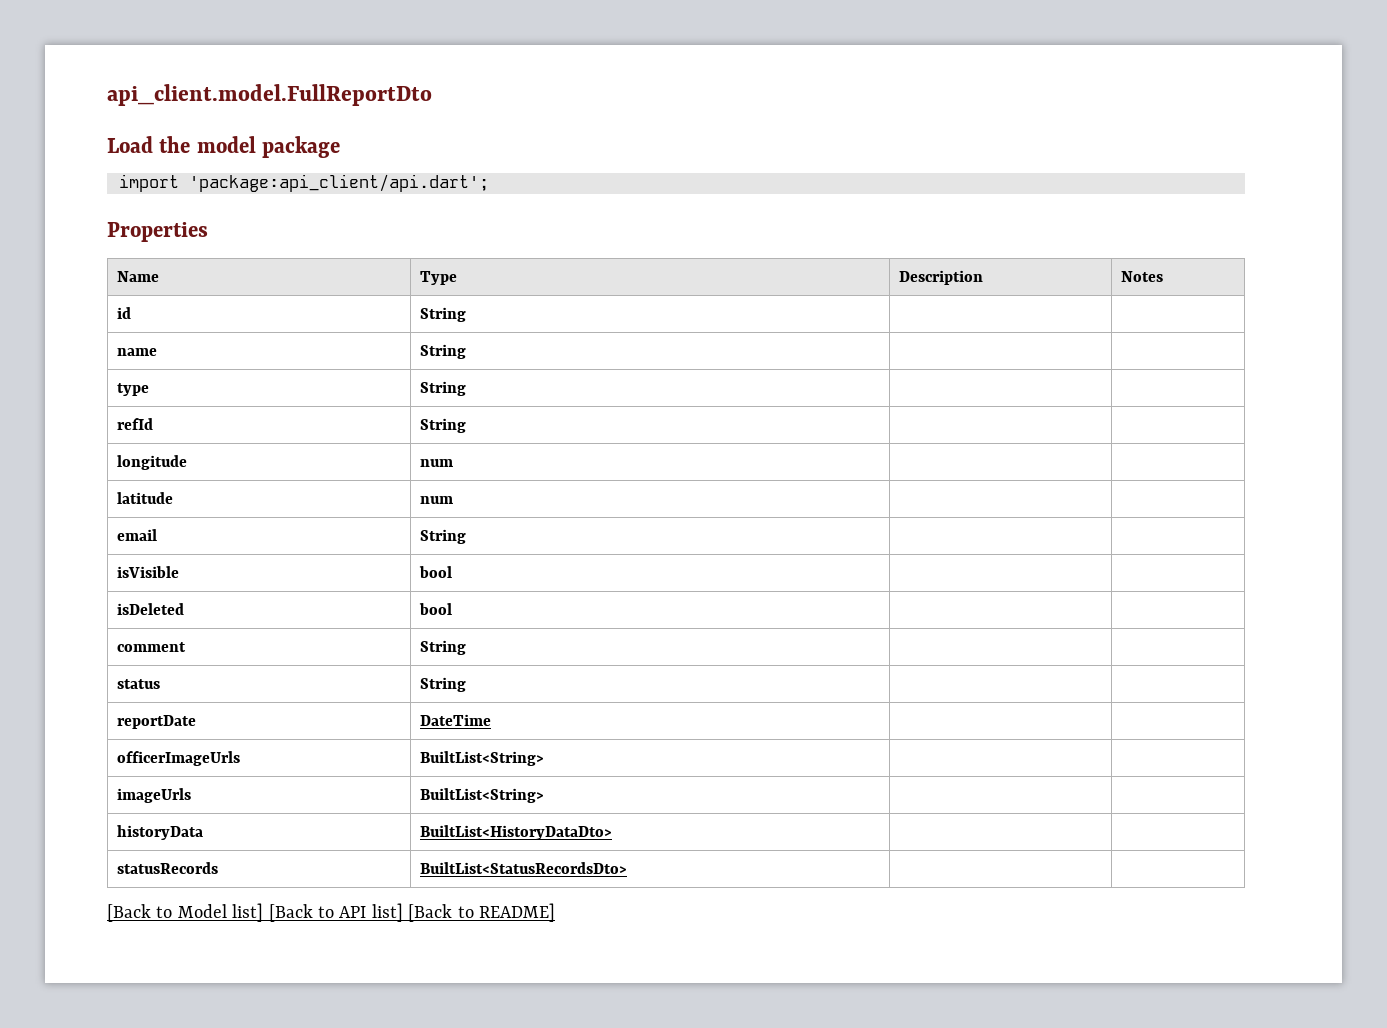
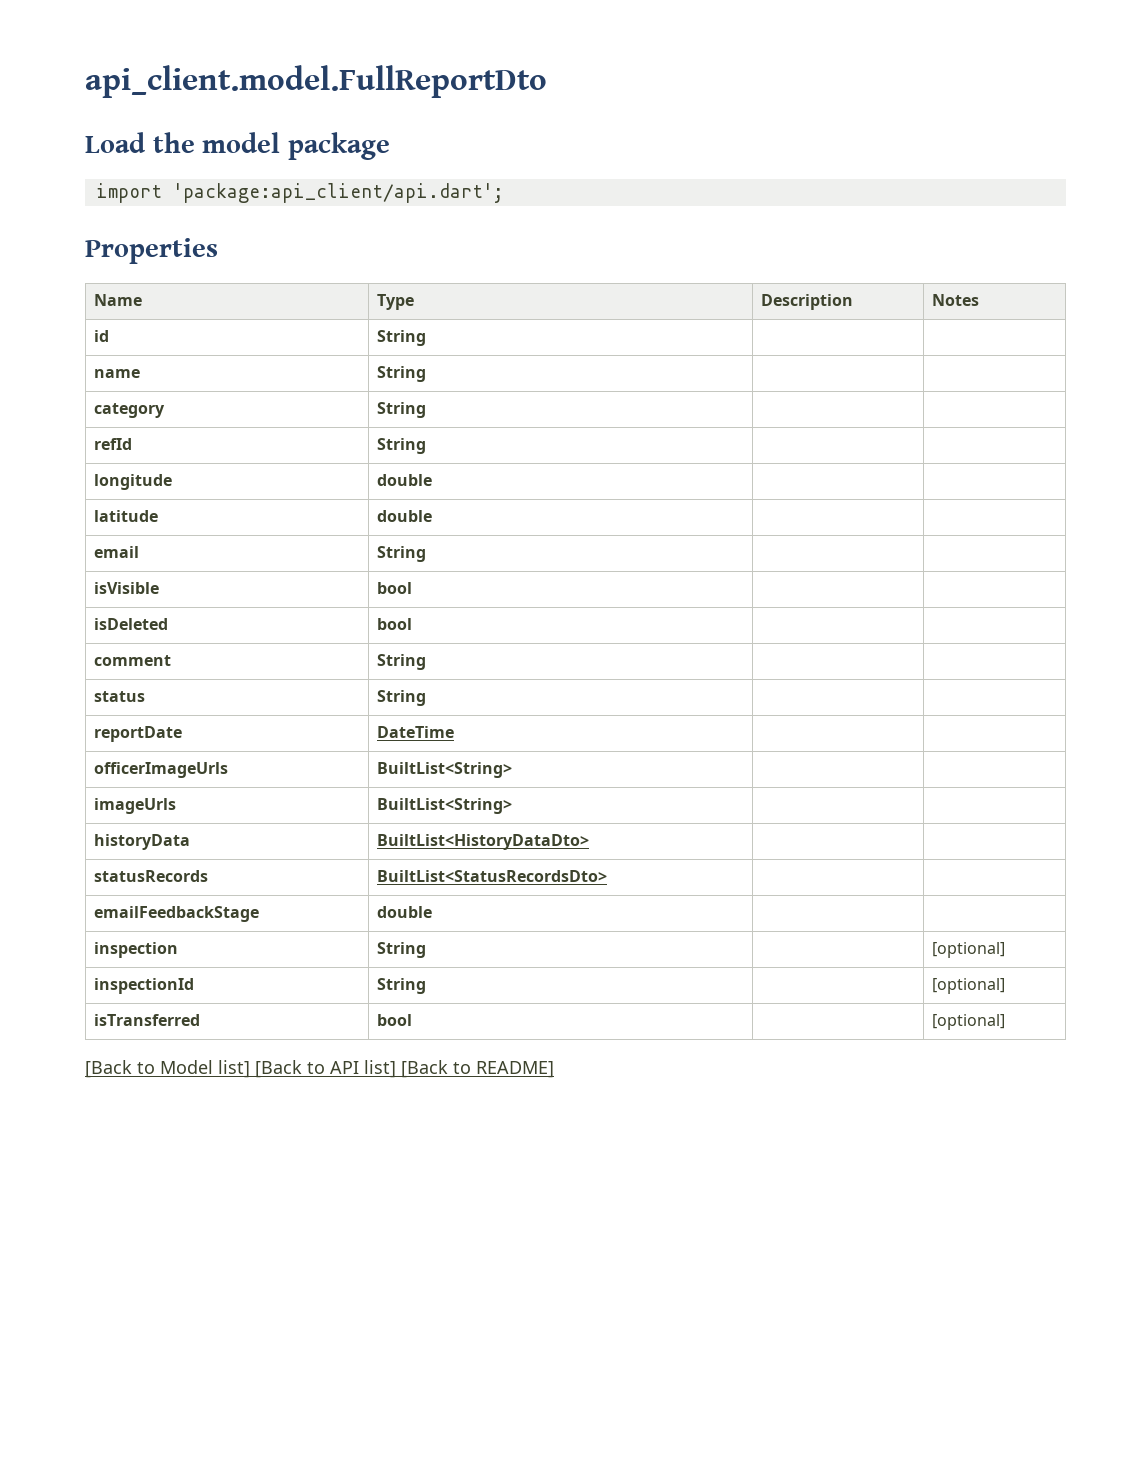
[117,383,150,396] type -> [93,403,165,418] category
[420,459,454,467] num -> [376,474,432,486] double
[420,496,454,504] num -> [376,510,432,522] double
(628, 868) none -> [93,906,259,922] [376,906,432,918] [93,942,178,958] [376,942,426,958] [931,942,1005,958] [93,978,194,994] [376,978,426,994] [931,978,1005,994] [93,1014,200,1026] [376,1014,412,1026] [931,1014,1005,1030] // emailFeedbackStage | double | | // inspection | String | | [optional] // inspectionId | String | | [optional] // isTransferred | bool | | [optional]

